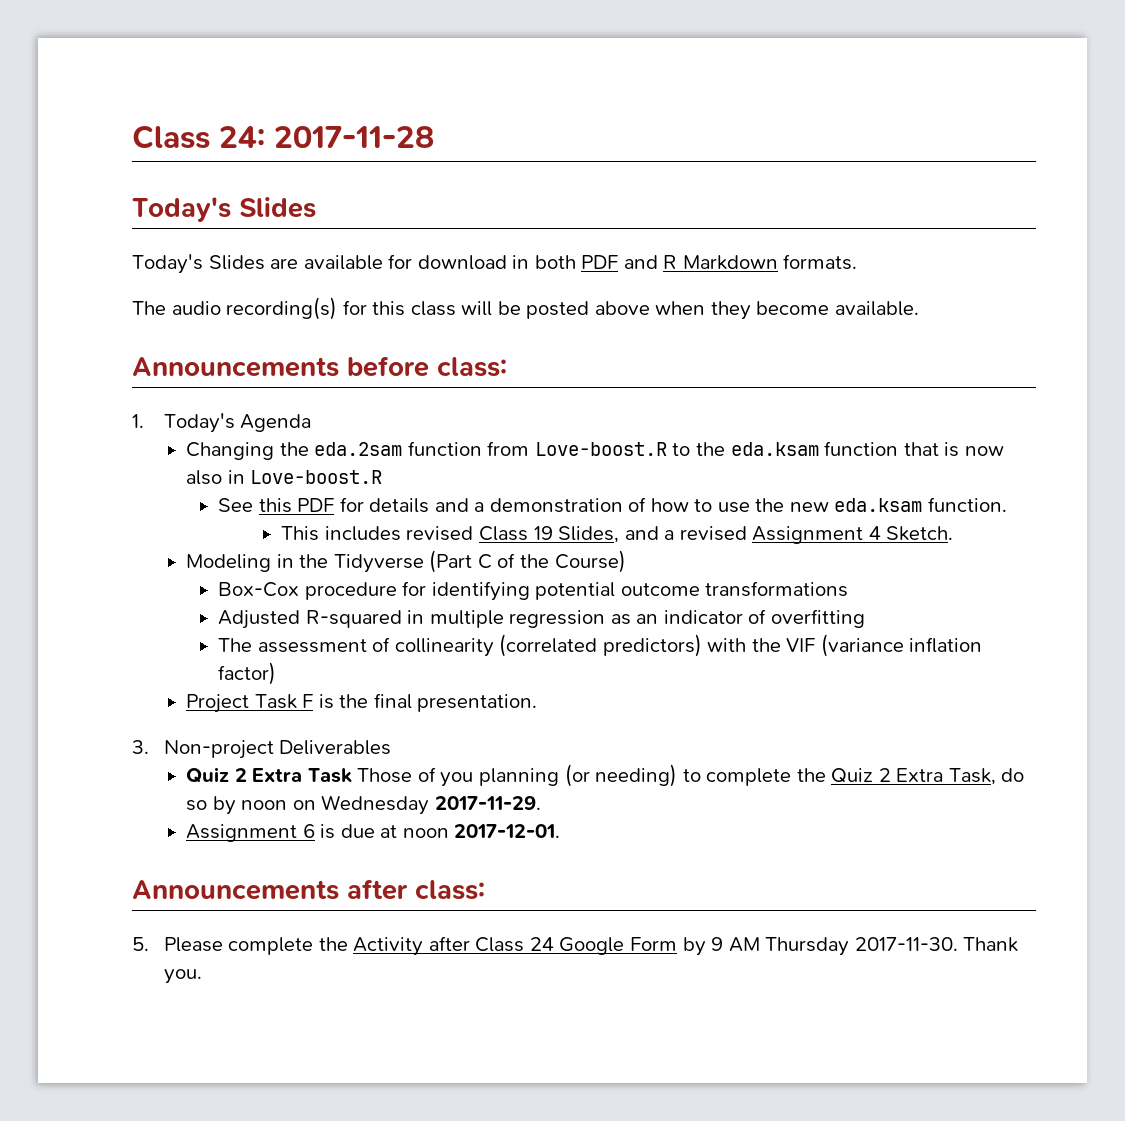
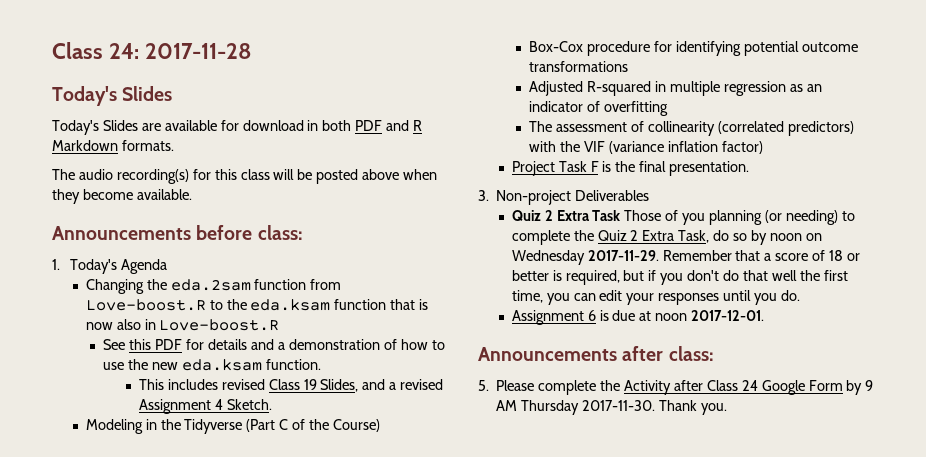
(541, 803) none -> [662,250,861,261] [511,270,848,285] [511,290,801,305] Remember that a score of 18 or better is required, but if you don't do that well the first time, you can edit your responses until you do.

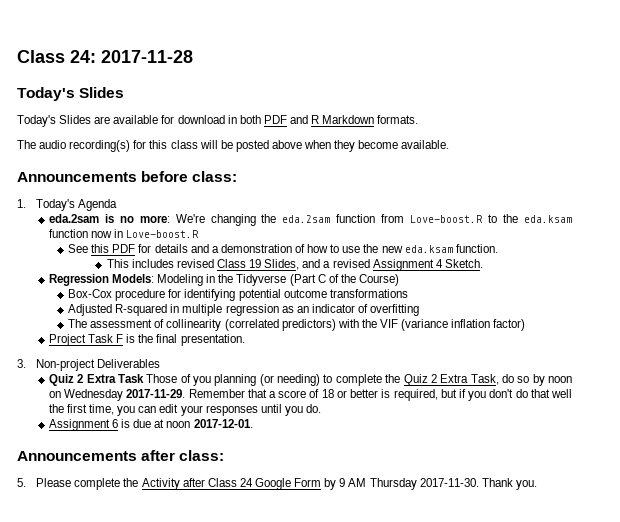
[85,279,144,294] Changing -> [48,214,256,226] eda.2sam is no more: We're changing
[390,299,429,310] [85,319,141,330] that is now also -> [91,231,113,238] now
(272, 404) none -> [48,274,155,286] Regression Models:

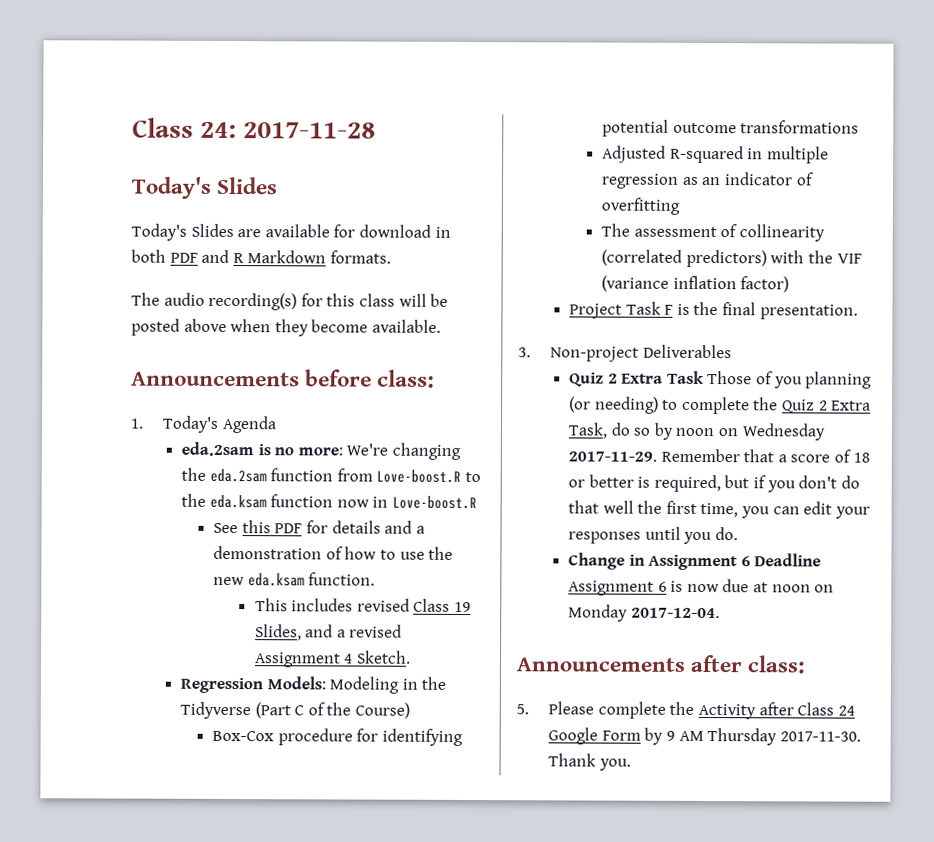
(321, 408) none -> [567,552,822,571] Change in Assignment 6 Deadline
(131, 423) none -> [686,583,719,593] now
[193,419,253,428] 2017-12-01. -> [814,584,835,593] [567,604,720,622] on Monday 2017-12-04.

